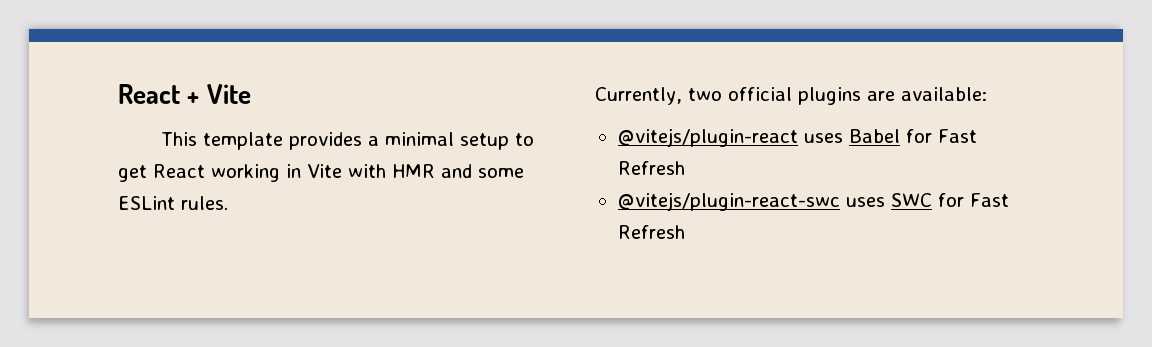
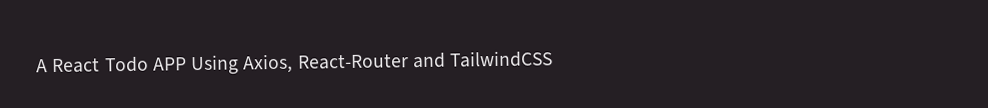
[118,84,251,104] [161,132,535,150] [118,164,524,182] [118,196,228,210] [595,87,987,105] [617,128,977,147] [617,161,685,175] [617,192,1009,211] [617,225,685,239] React + Vite // This template provides a minimal setup to get React working in Vite with HMR and some ESLint rules. // Currently, two official plugins are available: // @vitejs/plugin-react uses Babel for Fast Refresh // @vitejs/plugin-react-swc uses SWC for Fast Refresh -> [36,50,554,76] A React Todo APP Using Axios, React-Router and TailwindCSS

